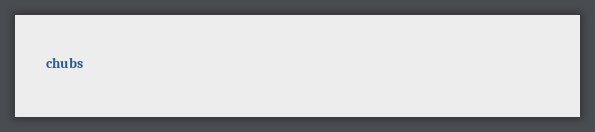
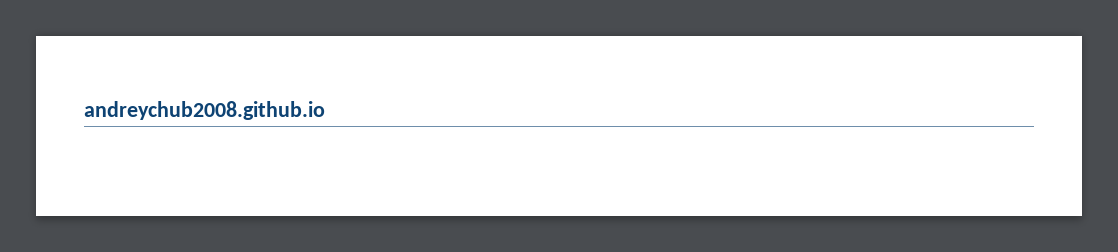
[46,57,83,68] chubs -> [84,101,325,120] andreychub2008.github.io

